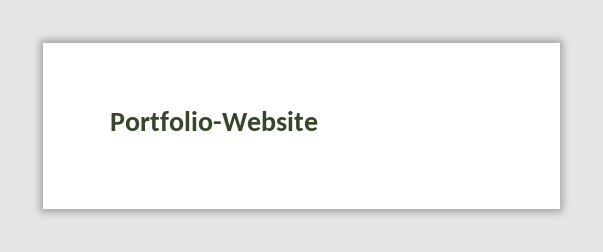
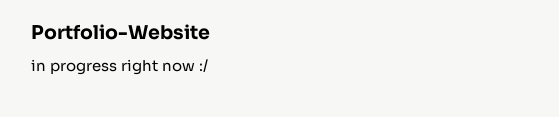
(318, 121) none -> [31,59,209,75] // in progress right now :/

